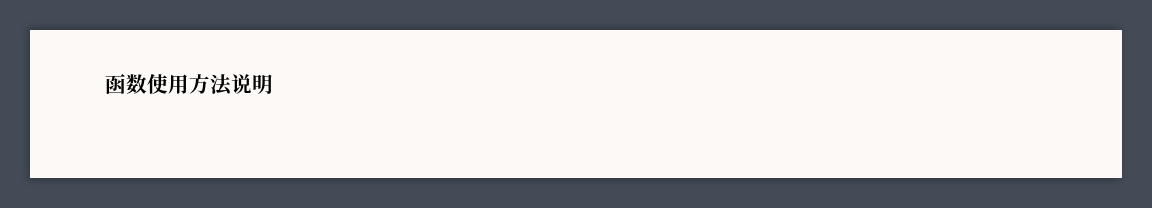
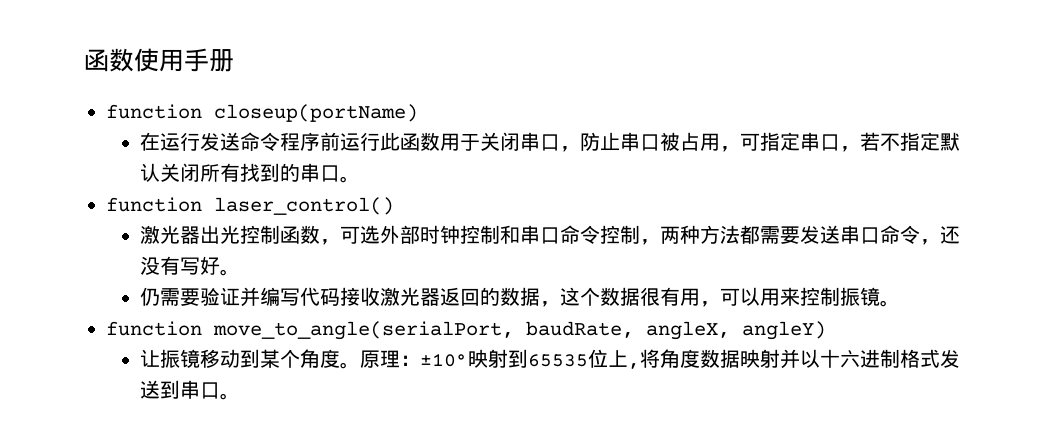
[189,74,273,96] 方法说明 -> [184,48,234,72] [106,104,418,122] [139,132,960,152] [139,163,360,183] [106,197,394,215] [139,225,960,245] [139,256,240,276] [139,287,900,307] [106,321,826,340] [139,349,960,369] [139,380,240,400] 手册 // function closeup(portName) // 在运行发送命令程序前运行此函数用于关闭串口，防止串口被占用，可指定串口，若不指定默认关闭所有找到的串口。 // function laser_control() // 激光器出光控制函数，可选外部时钟控制和串口命令控制，两种方法都需要发送串口命令，还没有写好。 // 仍需要验证并编写代码接收激光器返回的数据，这个数据很有用，可以用来控制振镜。 // function move_to_angle(serialPort, baudRate, angleX, angleY) // 让振镜移动到某个角度。原理：±10°映射到65535位上,将角度数据映射并以十六进制格式发送到串口。

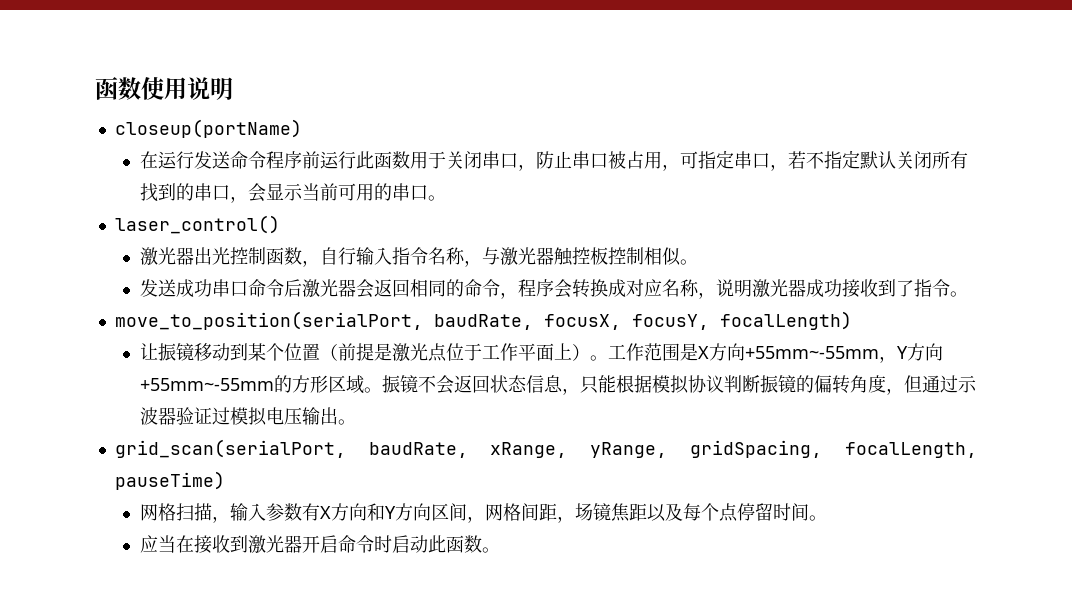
[184,48,234,72] [106,104,202,119] 手册 // function -> [187,77,233,100] 说明 //
[339,176,360,183] [106,197,202,212] 。 // function -> [229,183,446,203] ，会显示当前可用的串口。 //
[339,225,960,245] [139,256,240,276] [139,287,900,307] [106,321,826,340] [139,349,960,369] [139,380,220,399] 可选外部时钟控制和串口命令控制，两种方法都需要发送串口命令，还没有写好。 // 仍需要验证并编写代码接收激光器返回的数据，这个数据很有用，可以用来控制振镜。 // function move_to_angle(serialPort, baudRate, angleX, angleY) // 让振镜移动到某个角度。原理：±10°映射到65535位上,将角度数据映射并以十六进制格式发送到串口 -> [319,247,698,267] [139,279,968,299] [114,311,852,330] [139,343,943,363] [139,375,977,395] [139,407,356,426] [114,439,978,458] [114,471,225,490] [139,503,827,523] [139,535,482,554] 自行输入指令名称，与激光器触控板控制相似。 // 发送成功串口命令后激光器会返回相同的命令，程序会转换成对应名称，说明激光器成功接收到了指令。 // move_to_position(serialPort, baudRate, focusX, focusY, focalLength) // 让振镜移动到某个位置（前提是激光点位于工作平面上）。工作范围是X方向+55mm~-55mm，Y方向+55mm~-55mm的方形区域。振镜不会返回状态信息，只能根据模拟协议判断振镜的偏转角度，但通过示波器验证过模拟电压输出。 // grid_scan(serialPort, baudRate, xRange, yRange, gridSpacing, focalLength, pauseTime) // 网格扫描，输入参数有X方向和Y方向区间，网格间距，场镜焦距以及每个点停留时间。 // 应当在接收到激光器开启命令时启动此函数

